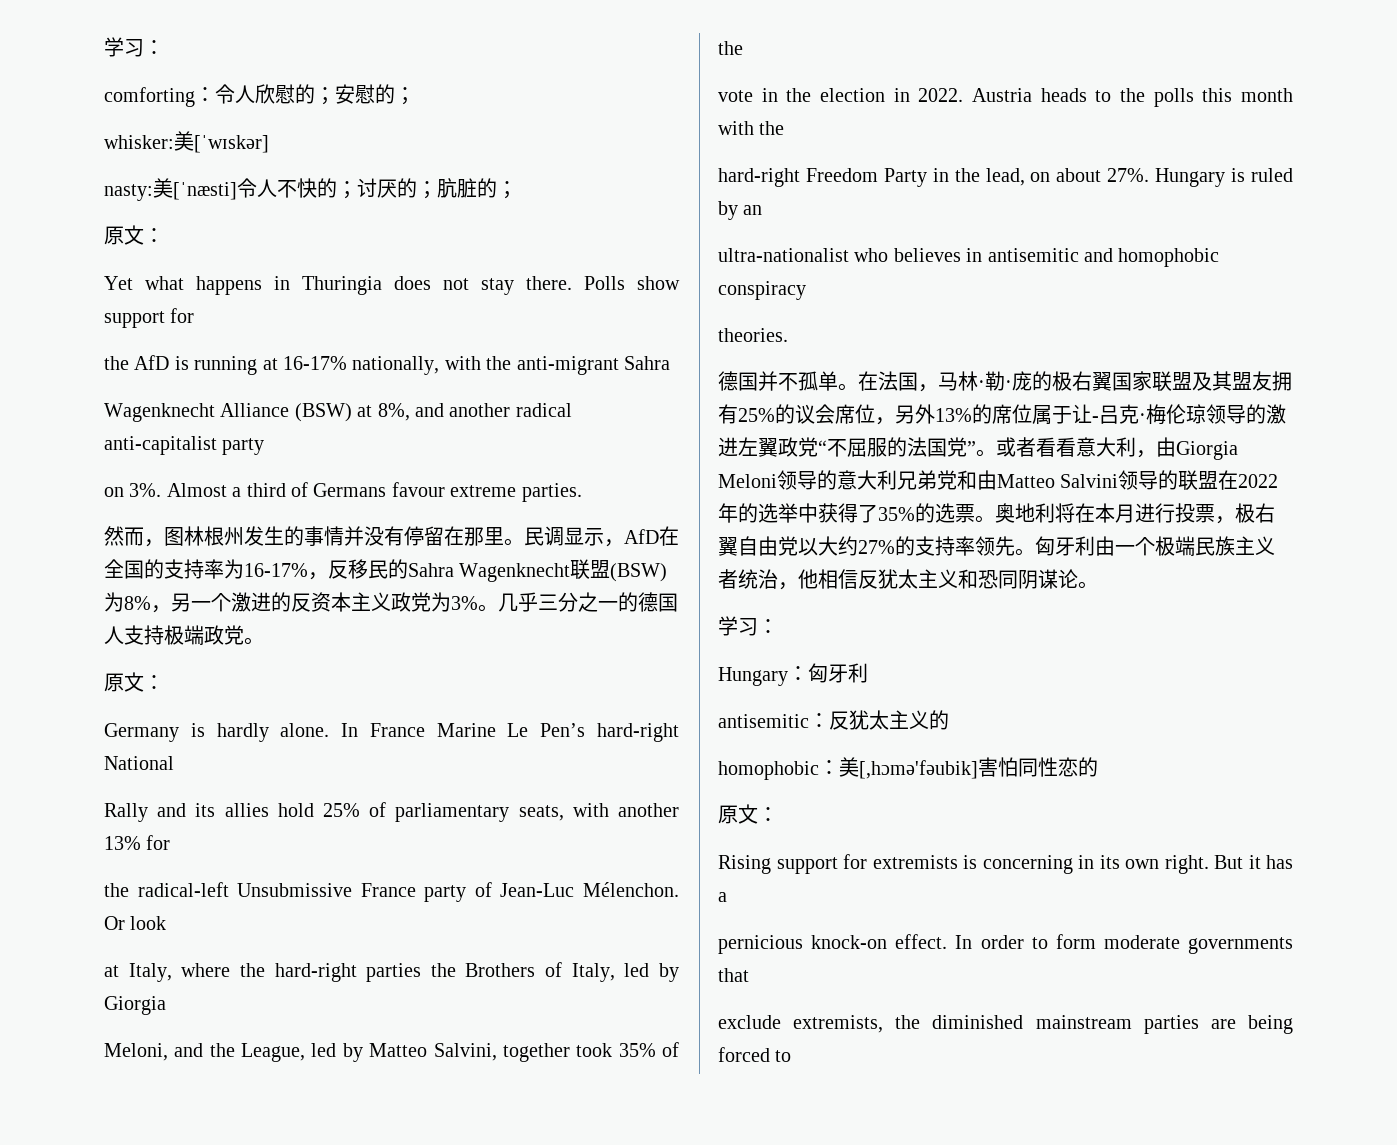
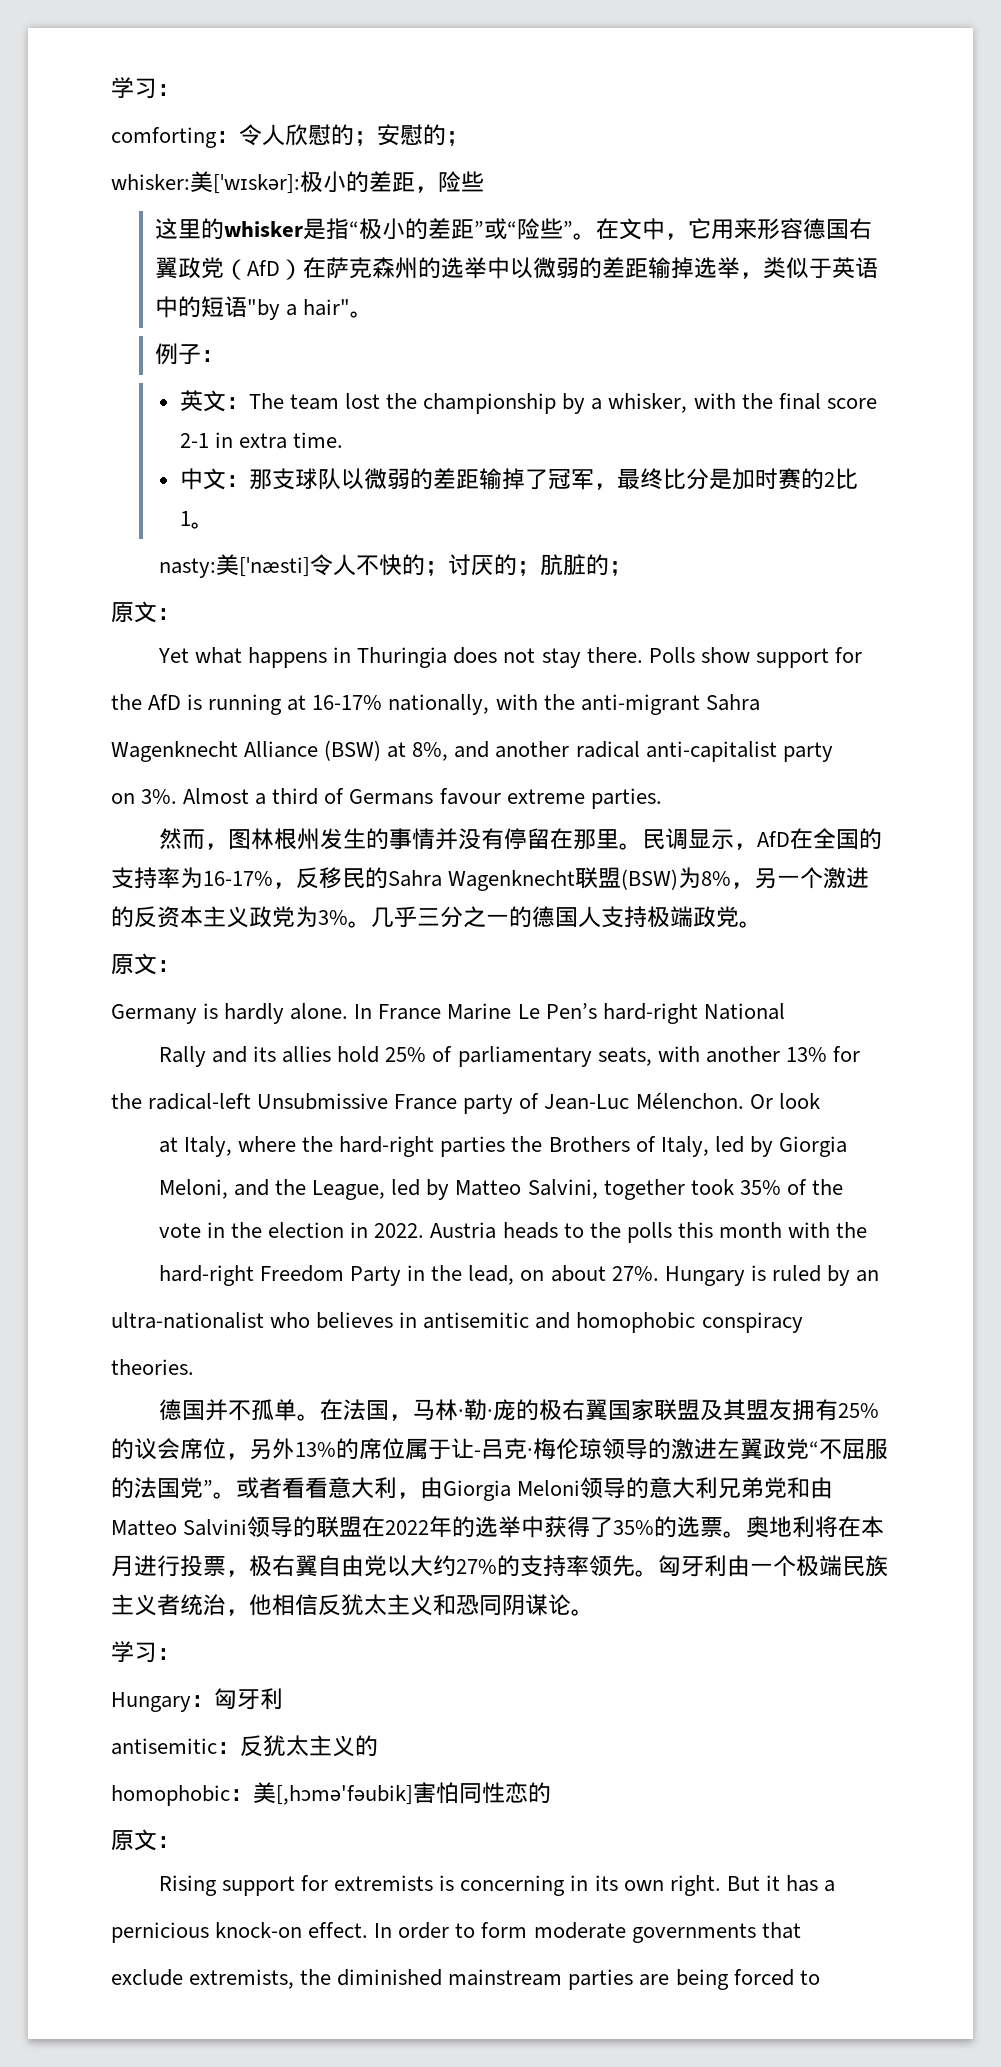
[194,135,269,153] [ˈwɪskər] -> [213,171,484,194] [155,218,873,240] [155,257,879,280] [155,296,374,320] [155,343,225,365] [179,390,877,414] [179,432,344,449] [179,468,858,490] [179,511,214,529] [ˈwɪskər]:极小的差距，险些 // 这里的whisker是指“极小的差距”或“险些”。在文中，它用来形容德国右翼政党（AfD）在萨克森州的选举中以微弱的差距输掉选举，类似于英语中的短语"by a hair"。 // 例子： // 英文：The team lost the championship by a whisker, with the final score 2-1 in extra time. // 中文：那支球队以微弱的差距输掉了冠军，最终比分是加时赛的2比1。

